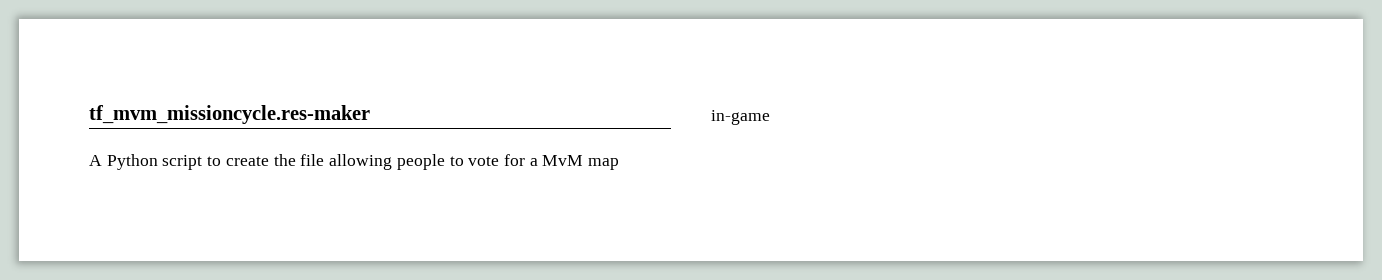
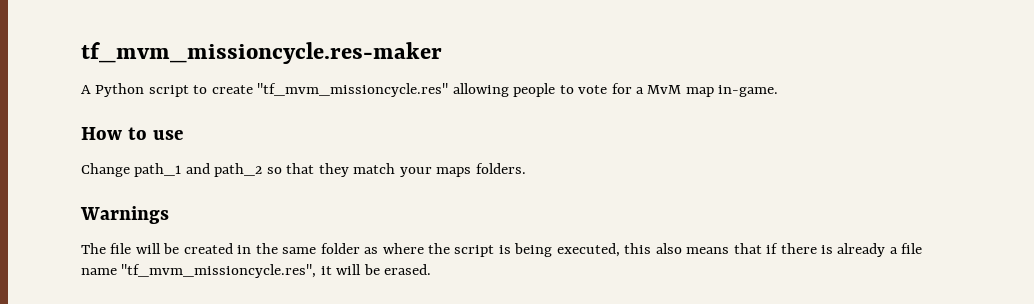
[273,154,325,166] the file -> [257,83,449,97] "tf_mvm_missioncycle.res"
[711,110,770,125] in-game -> [718,85,779,97] [81,127,183,140] [81,163,526,177] [80,206,169,224] [81,243,923,257] [81,264,432,278] in-game. // How to use // Change path_1 and path_2 so that they match your maps folders. // Warnings // The file will be created in the same folder as where the script is being executed, this also means that if there is already a file name "tf_mvm_missioncycle.res", it will be erased.

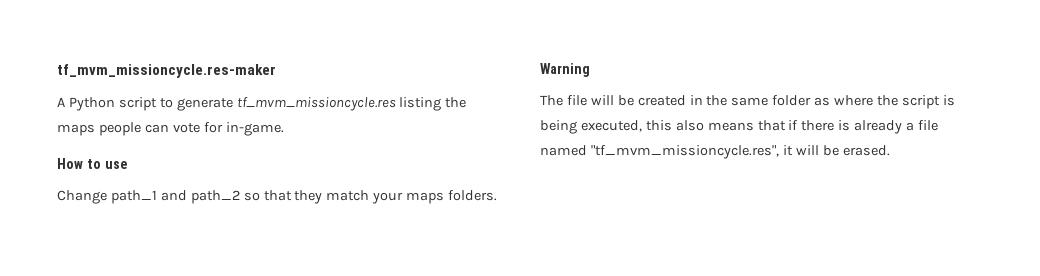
[211,83,714,97] create "tf_mvm_missioncycle.res" allowing people to vote for a MvM map -> [176,97,467,111] [57,122,223,136] generate tf_mvm_missioncycle.res listing the maps people can vote for
[80,206,169,224] Warnings -> [540,63,590,77] Warning
[81,268,117,275] name -> [540,145,587,156] named

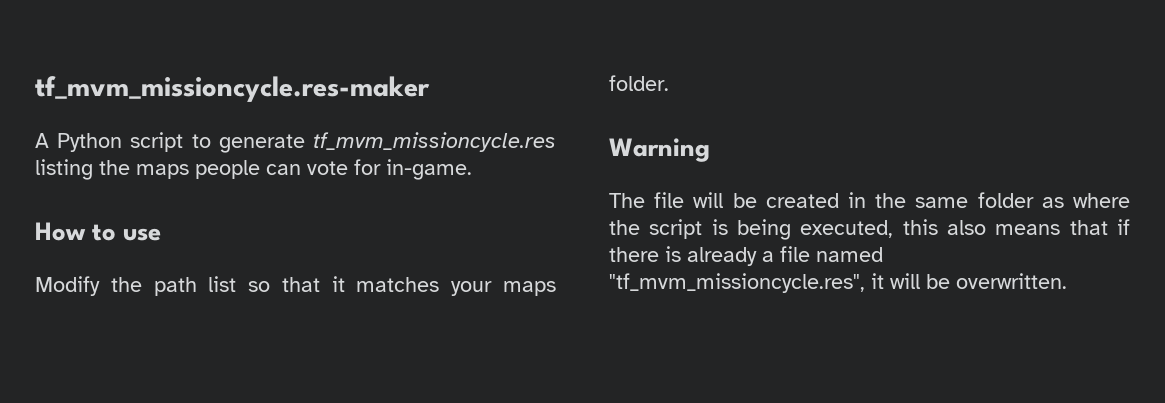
[57,190,370,204] Change path_1 and path_2 so that they match -> [35,276,440,296] Modify the path list so that it matches
[448,190,498,201] folders. -> [609,75,669,91] folder.
[842,145,890,156] erased. -> [956,273,1067,289] overwritten.

